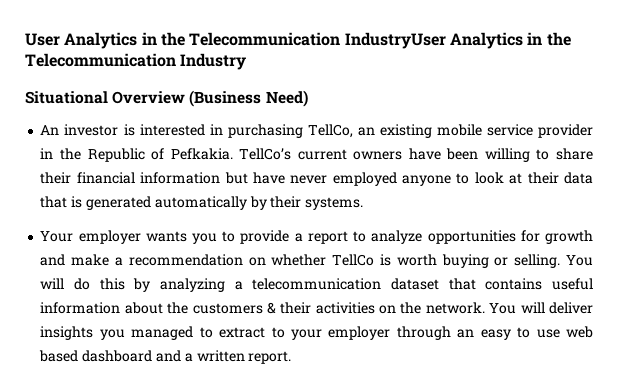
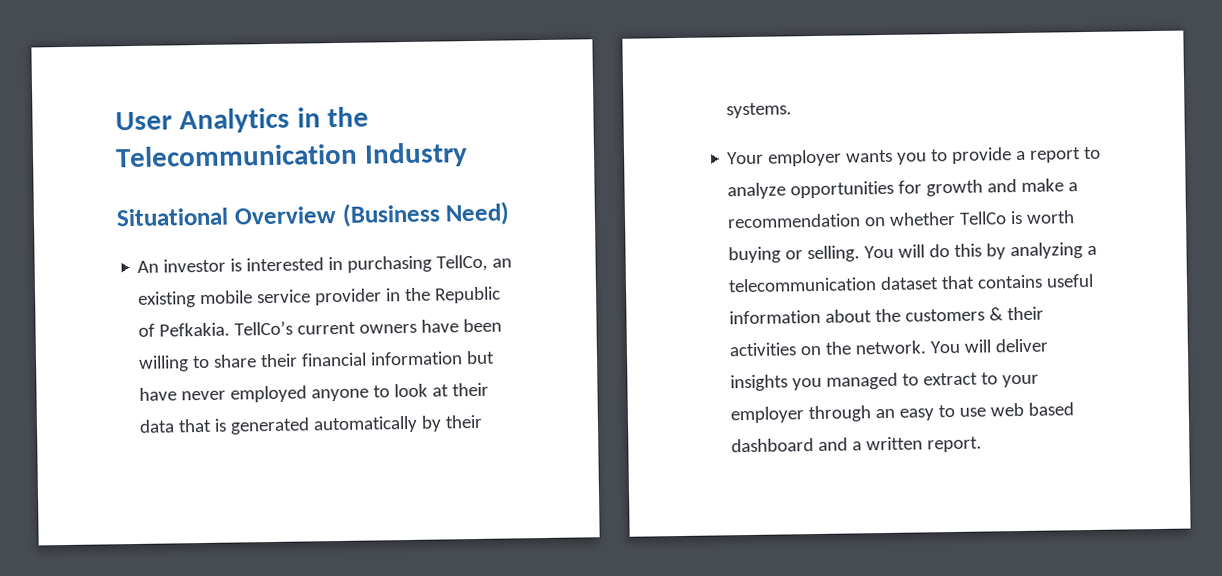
[344,32,571,49] [25,53,176,67] IndustryUser Analytics in the Telecommunication -> (358, 155) none

